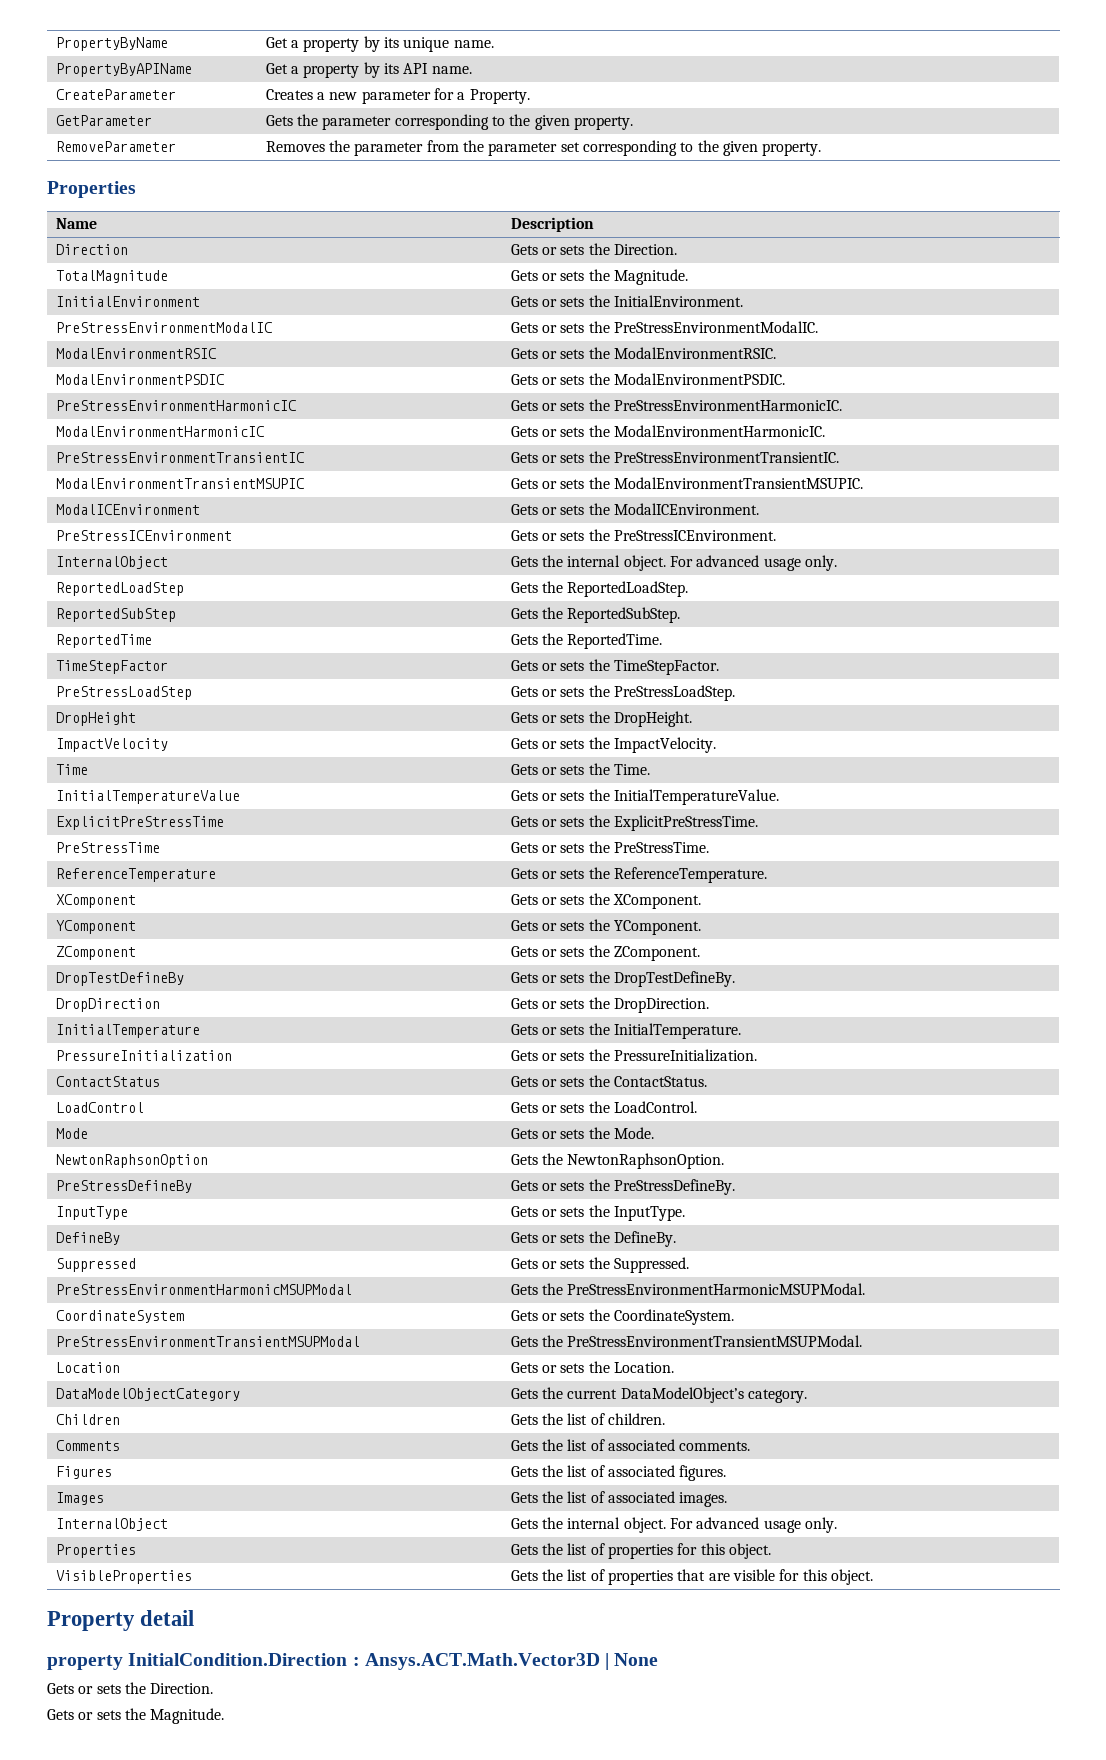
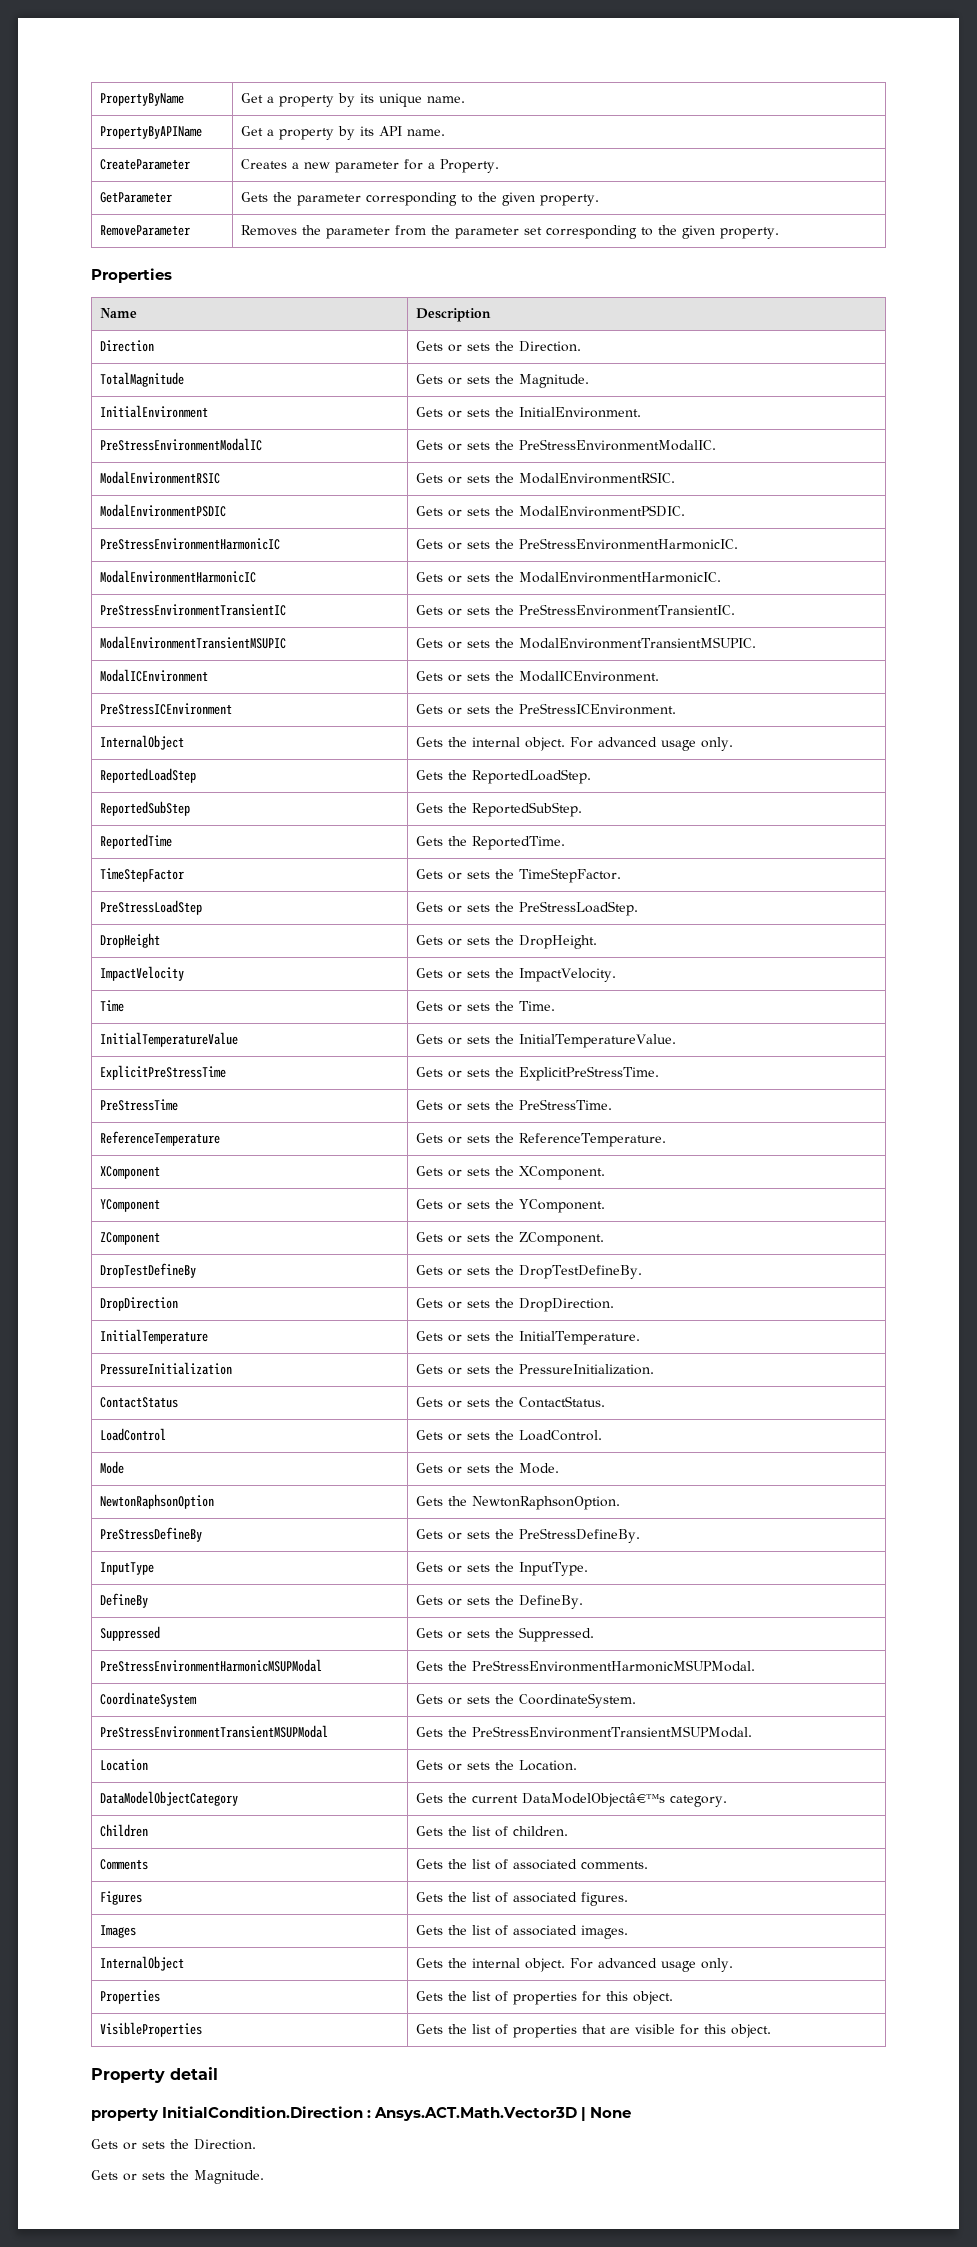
[620,1387,744,1403] DataModelObject’s -> [521,1793,665,1807] DataModelObjectâ€™s

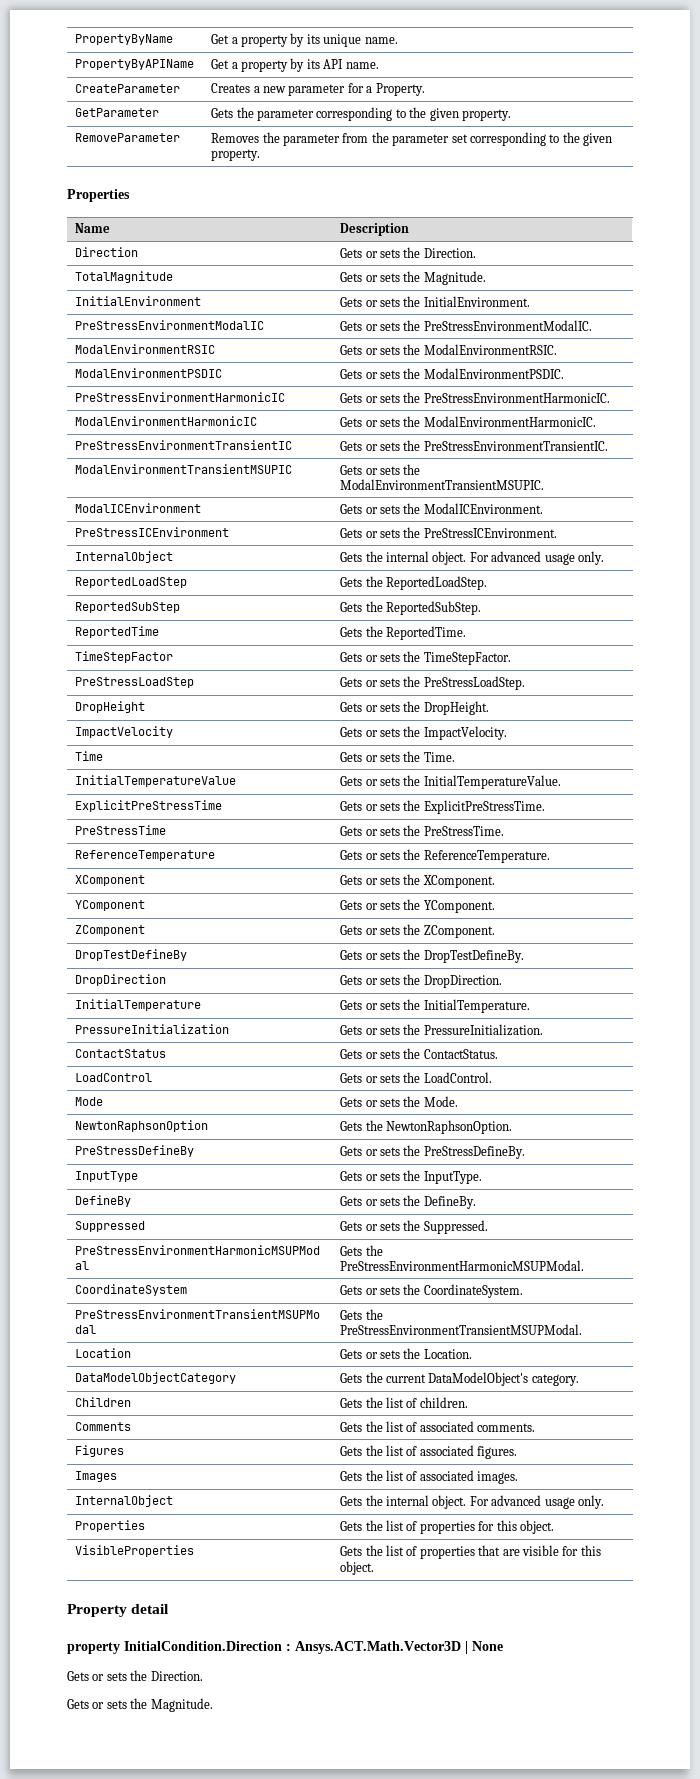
[521,1793,665,1807] DataModelObjectâ€™s -> [428,1372,529,1386] DataModelObject's

